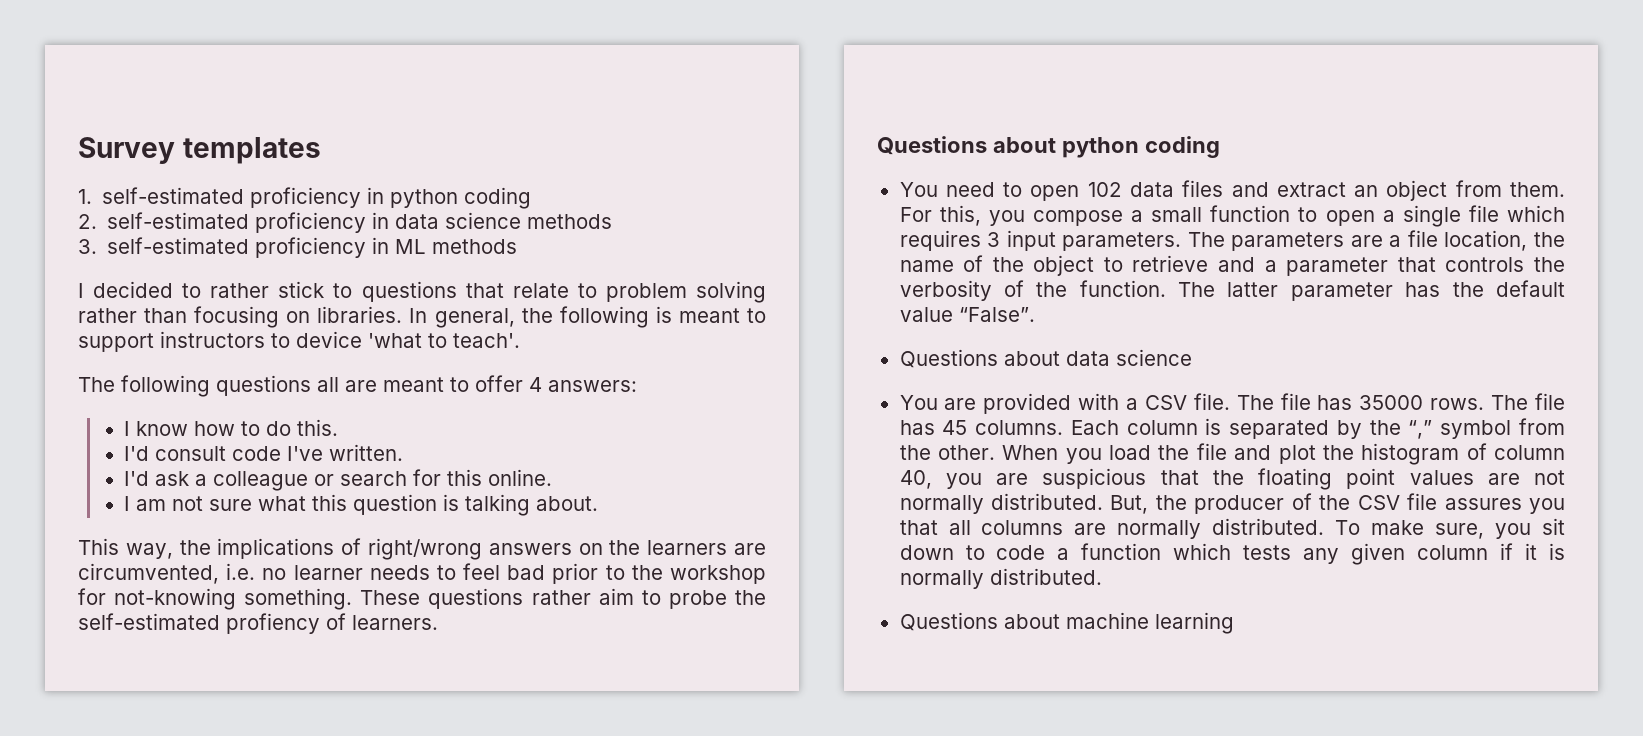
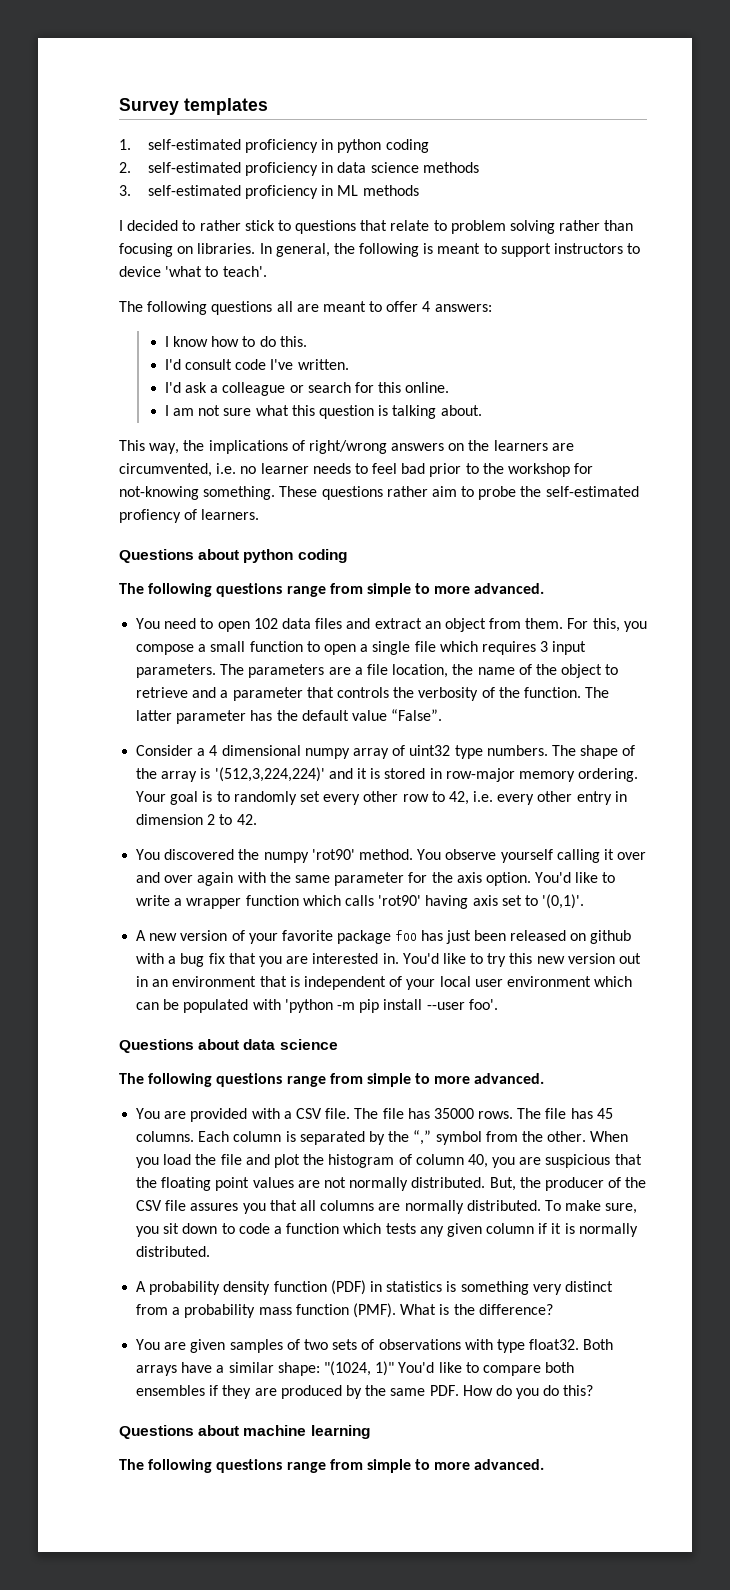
(1220, 147) none -> [119,583,545,597] // The following questions range from simple to more advanced.
[899,349,1192,368] Questions about data science -> [136,745,636,759] [136,767,639,782] [136,791,627,805] [136,814,257,825] [136,849,647,863] [136,872,616,886] [136,894,585,909] [136,930,632,944] [136,953,642,967] [136,976,633,990] [136,999,498,1013] [119,1039,338,1053] [119,1073,545,1087] Consider a 4 dimensional numpy array of uint32 type numbers. The shape of the array is '(512,3,224,224)' and it is stored in row-major memory ordering. Your goal is to randomly set every other row to 42, i.e. every other entry in dimension 2 to 42. // You discovered the numpy 'rot90' method. You observe yourself calling it over and over again with the same parameter for the axis option. You'd like to write a wrapper function which calls 'rot90' having axis set to '(0,1)'. // A new version of your favorite package foo has just been released on github with a bug fix that you are interested in. You'd like to try this new version out in an environment that is independent of your local user environment which can be populated with 'python -m pip install --user foo'. // Questions about data science // The following questions range from simple to more advanced.
[899,612,1234,634] Questions about machine learning -> [136,1280,613,1295] [136,1303,553,1318] [136,1339,614,1353] [136,1361,575,1376] [136,1385,594,1399] [119,1425,370,1439] [119,1459,545,1473] A probability density function (PDF) in statistics is something very distinct from a probability mass function (PMF). What is the difference? // You are given samples of two sets of observations with type float32. Both arrays have a similar shape: "(1024, 1)" You'd like to compare both ensembles if they are produced by the same PDF. How do you do this? // Questions about machine learning // The following questions range from simple to more advanced.

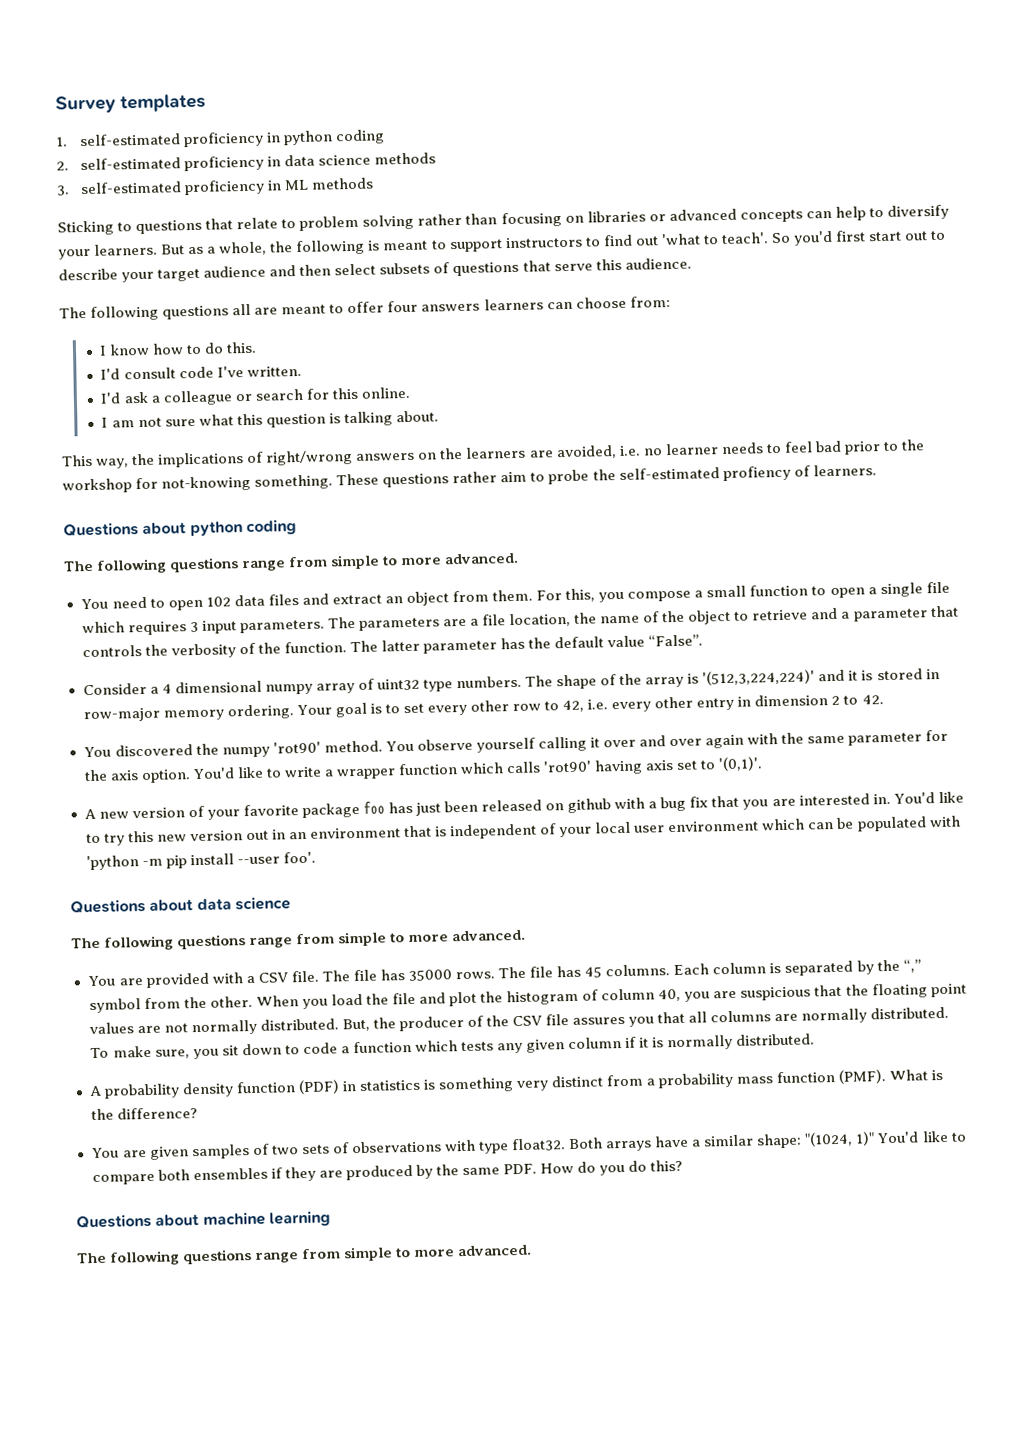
[119,220,275,231] I decided to rather stick -> [57,220,114,236] Sticking
[197,243,330,257] libraries. In general, -> [586,204,949,223] [58,241,268,260] libraries or advanced concepts can help to diversify your learners. But as a whole,
[119,266,161,277] device -> [602,234,659,247] find out
(267, 271) none -> [770,230,947,246] [58,257,692,283] So you'd first start out to describe your target audience and then select subsets of questions that serve this audience.
[422,301,492,312] 4 answers: -> [387,295,671,313] four answers learners can choose from:
[119,463,212,477] circumvented, -> [555,445,617,460] avoided,
[233,791,297,805] randomly -> (400, 709) none

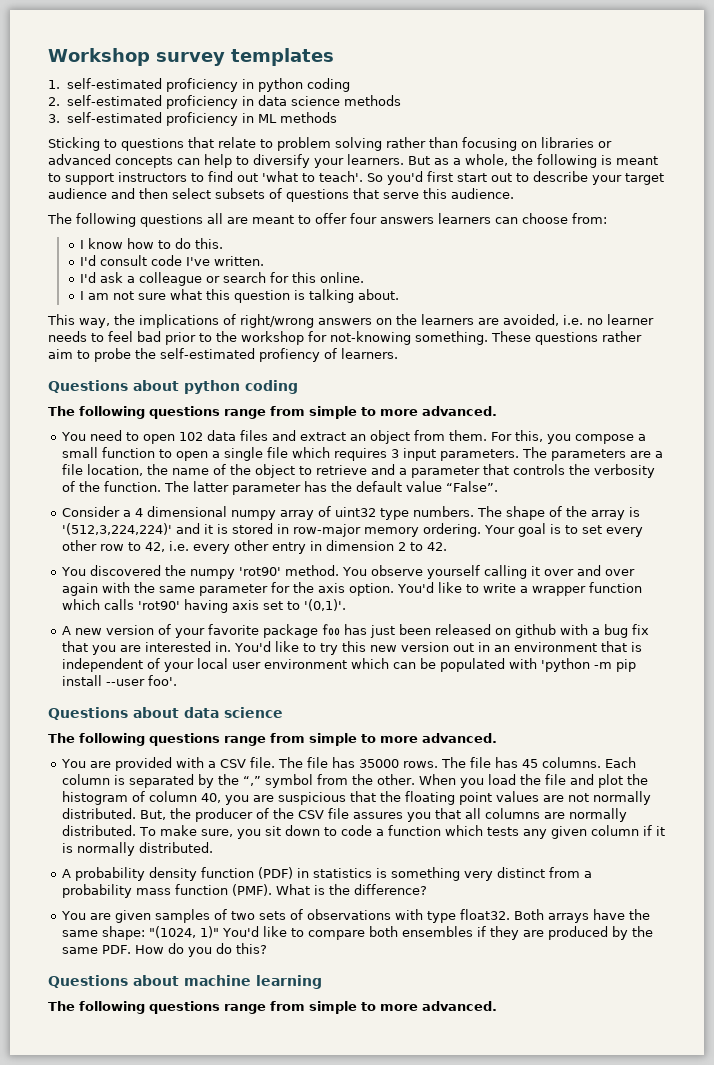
[55,95,116,114] Survey -> [48,48,225,66] Workshop survey
[691,1134,755,1147] a similar -> [629,909,651,920] [62,930,99,937] the same

